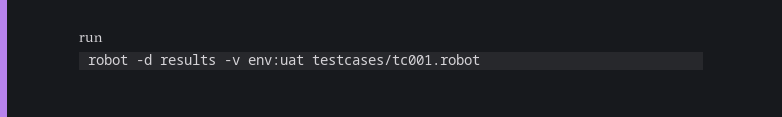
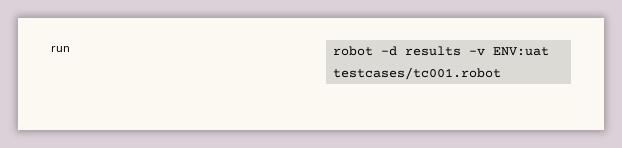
[247,55,304,65] env:uat -> [492,47,549,56] ENV:uat

